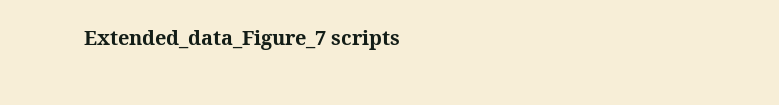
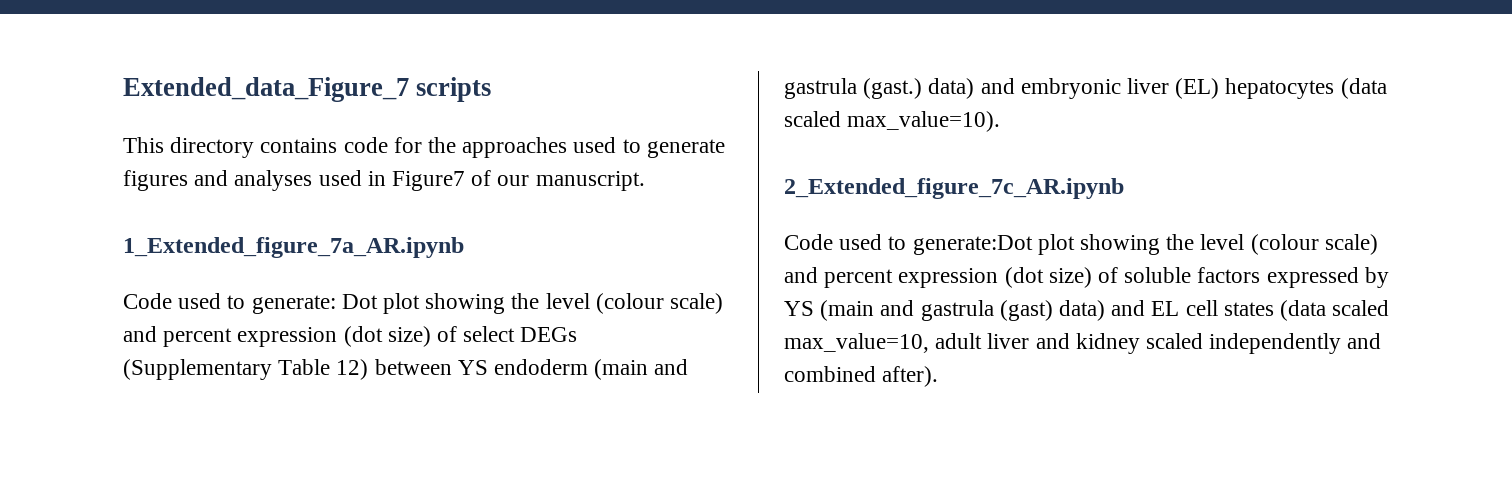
(401, 40) none -> [123,137,725,158] [123,170,645,191] [123,237,464,258] [123,293,724,314] [123,326,578,347] [123,359,689,380] [784,78,1387,99] [784,111,1001,132] [784,178,1124,199] [784,234,1378,255] [784,267,1389,288] [784,300,1390,321] [784,333,1382,354] [784,366,939,387] // This directory contains code for the approaches used to generate figures and analyses used in Figure7 of our manuscript. // 1_Extended_figure_7a_AR.ipynb // Code used to generate: Dot plot showing the level (colour scale) and percent expression (dot size) of select DEGs (Supplementary Table 12) between YS endoderm (main and gastrula (gast.) data) and embryonic liver (EL) hepatocytes (data scaled max_value=10). // 2_Extended_figure_7c_AR.ipynb // Code used to generate:Dot plot showing the level (colour scale) and percent expression (dot size) of soluble factors expressed by YS (main and gastrula (gast) data) and EL cell states (data scaled max_value=10, adult liver and kidney scaled independently and combined after).

